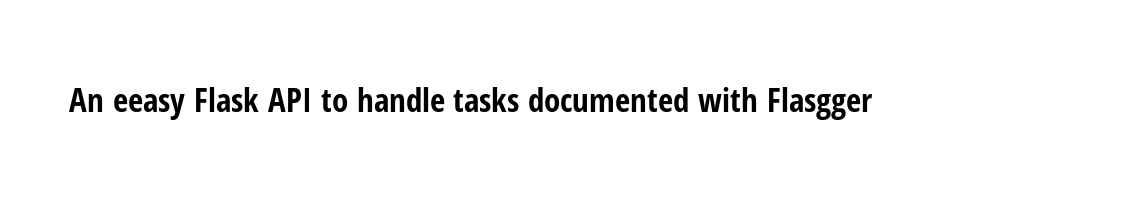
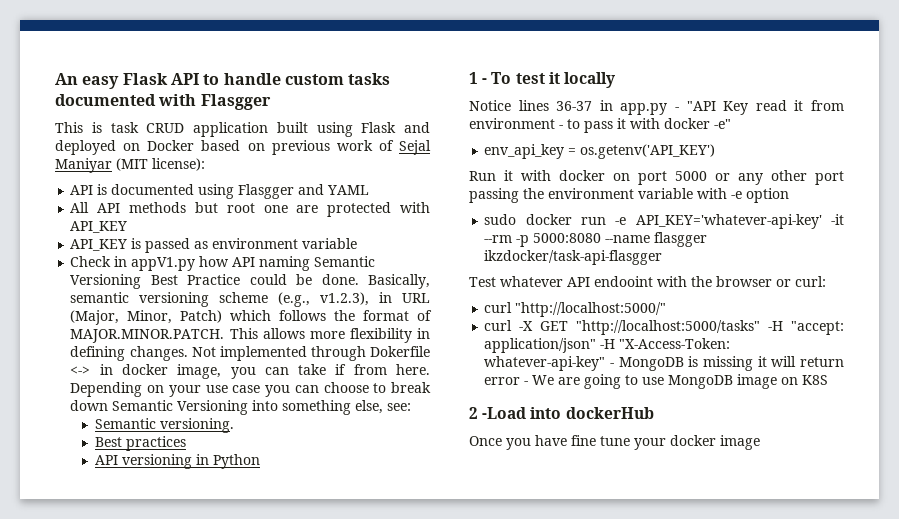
[112,94,185,120] eeasy -> [82,76,120,89] easy
(445, 99) none -> [284,74,344,85] custom
(874, 103) none -> [55,122,430,137] [55,140,431,155] [55,158,205,173] [70,184,370,199] [70,202,430,217] [70,221,128,233] [70,238,358,253] [70,256,376,271] [70,274,430,289] [70,292,430,307] [70,310,432,325] [70,328,430,343] [70,346,430,361] [70,364,430,379] [70,382,432,397] [70,400,412,415] [94,418,234,433] [94,436,186,451] [94,454,260,469] [469,72,615,88] [469,100,844,115] [469,118,731,133] [484,144,716,159] [469,170,844,185] [469,188,789,203] [484,214,844,229] [484,232,708,247] [484,250,663,265] [469,276,826,287] [484,302,667,317] [484,320,844,335] [484,338,731,353] [484,356,844,371] [484,374,829,389] [469,407,654,419] [469,435,760,450] // This is task CRUD application built using Flask and deployed on Docker based on previous work of Sejal Maniyar (MIT license): // API is documented using Flasgger and YAML // All API methods but root one are protected with API_KEY // API_KEY is passed as environment variable // Check in appV1.py how API naming Semantic Versioning Best Practice could be done. Basically, semantic versioning scheme (e.g., v1.2.3), in URL (Major, Minor, Patch) which follows the format of MAJOR.MINOR.PATCH. This allows more flexibility in defining changes. Not implemented through Dokerfile <-> in docker image, you can take if from here. Depending on your use case you can choose to break down Semantic Versioning into something else, see: // Semantic versioning. // Best practices // API versioning in Python // 1 - To test it locally // Notice lines 36-37 in app.py - "API Key read it from environment - to pass it with docker -e" // env_api_key = os.getenv('API_KEY') // Run it with docker on port 5000 or any other port passing the environment variable with -e option // sudo docker run -e API_KEY='whatever-api-key' -it --rm -p 5000:8080 --name flasgger ikzdocker/task-api-flasgger // Test whatever API endooint with the browser or curl: // curl "http://localhost:5000/" // curl -X GET "http://localhost:5000/tasks" -H "accept: application/json" -H "X-Access-Token: whatever-api-key" - MongoDB is missing it will return error - We are going to use MongoDB image on K8S // 2 -Load into dockerHub // Once you have fine tune your docker image

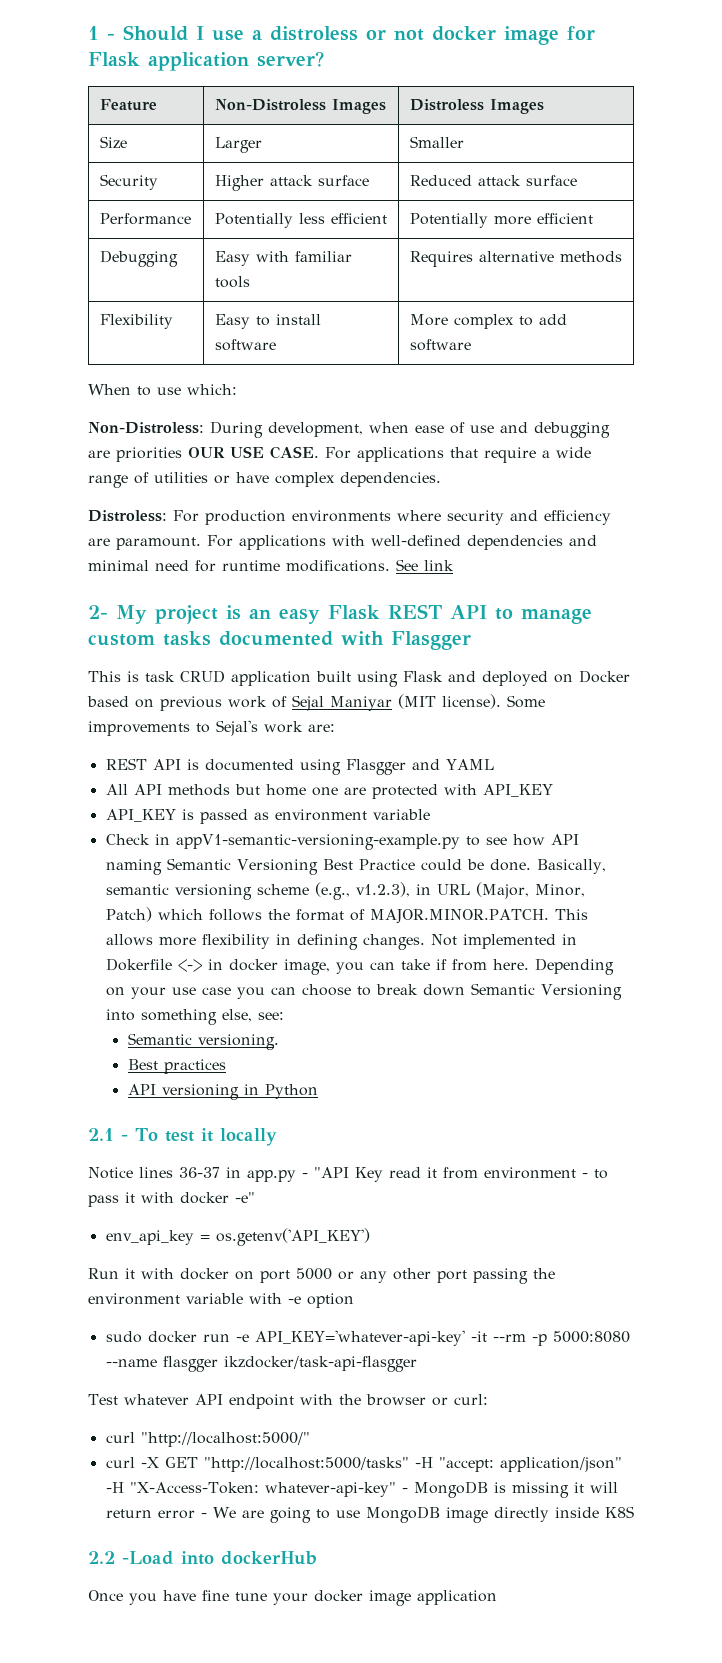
[55,73,78,85] An -> [88,25,595,45] [88,51,324,71] [99,99,157,111] [214,99,386,114] [409,99,544,114] [99,136,127,149] [214,137,262,153] [409,136,464,148] [99,174,158,190] [214,175,369,191] [409,175,577,186] [99,213,191,225] [214,213,387,228] [409,213,593,228] [99,250,178,267] [214,251,352,266] [214,276,250,288] [409,251,622,267] [99,314,173,329] [214,314,321,329] [214,339,276,351] [409,314,567,329] [409,339,471,351] [88,384,237,396] [88,421,610,438] [88,446,591,463] [88,472,441,488] [88,510,611,525] [88,535,597,550] [88,559,454,572] [88,605,271,624] 1 - Should I use a distroless or not docker image for Flask application server? // Feature | Non-Distroless Images | Distroless Images // Size | Larger | Smaller // Security | Higher attack surface | Reduced attack surface // Performance | Potentially less efficient | Potentially more efficient // Debugging | Easy with familiar tools | Requires alternative methods // Flexibility | Easy to install software | More complex to add software // When to use which: // Non-Distroless: During development, when ease of use and debugging are priorities OUR USE CASE. For applications that require a wide range of utilities or have complex dependencies. // Distroless: For production environments where security and efficiency are paramount. For applications with well-defined dependencies and minimal need for runtime modifications. See link // 2- My project is an
(168, 79) none -> [388,604,442,619] REST
[223,73,281,85] handle -> [521,609,592,624] manage
[152,158,205,171] license): // -> [442,694,545,709] [88,720,335,736] [105,758,147,770] license). Some improvements to Sejal's work are: // REST
[226,203,255,213] root -> [265,784,306,796] home
[131,257,196,271] appV1.py -> [175,834,507,850] appV1-semantic-versioning-example.py to see
[310,346,366,361] through -> [561,934,577,945] in
[469,72,478,84] 1 -> [88,1128,114,1141] 2.1
[594,276,653,287] endooint -> [228,1394,294,1409] endpoint
[781,377,799,385] on -> [493,1507,599,1522] directly inside
[469,407,478,419] 2 -> [88,1551,115,1564] 2.2
(760, 442) none -> [417,1590,497,1605] application

